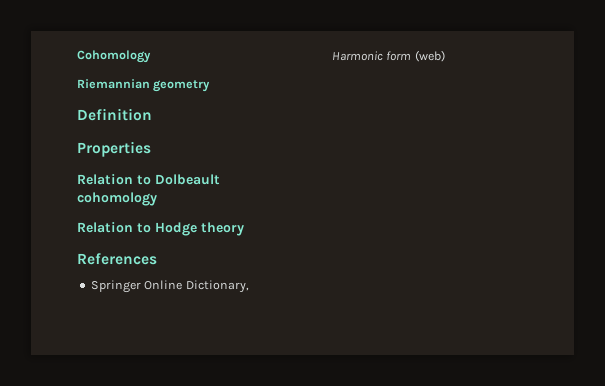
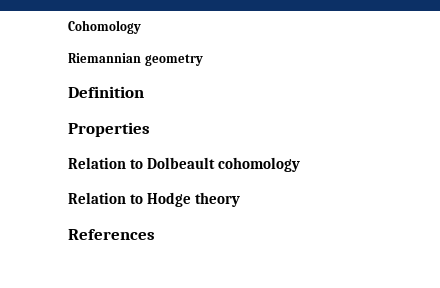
[90,280,249,293] [331,50,445,62] // Springer Online Dictionary, Harmonic form (web) -> (155, 234) none

